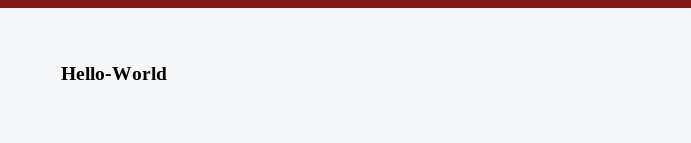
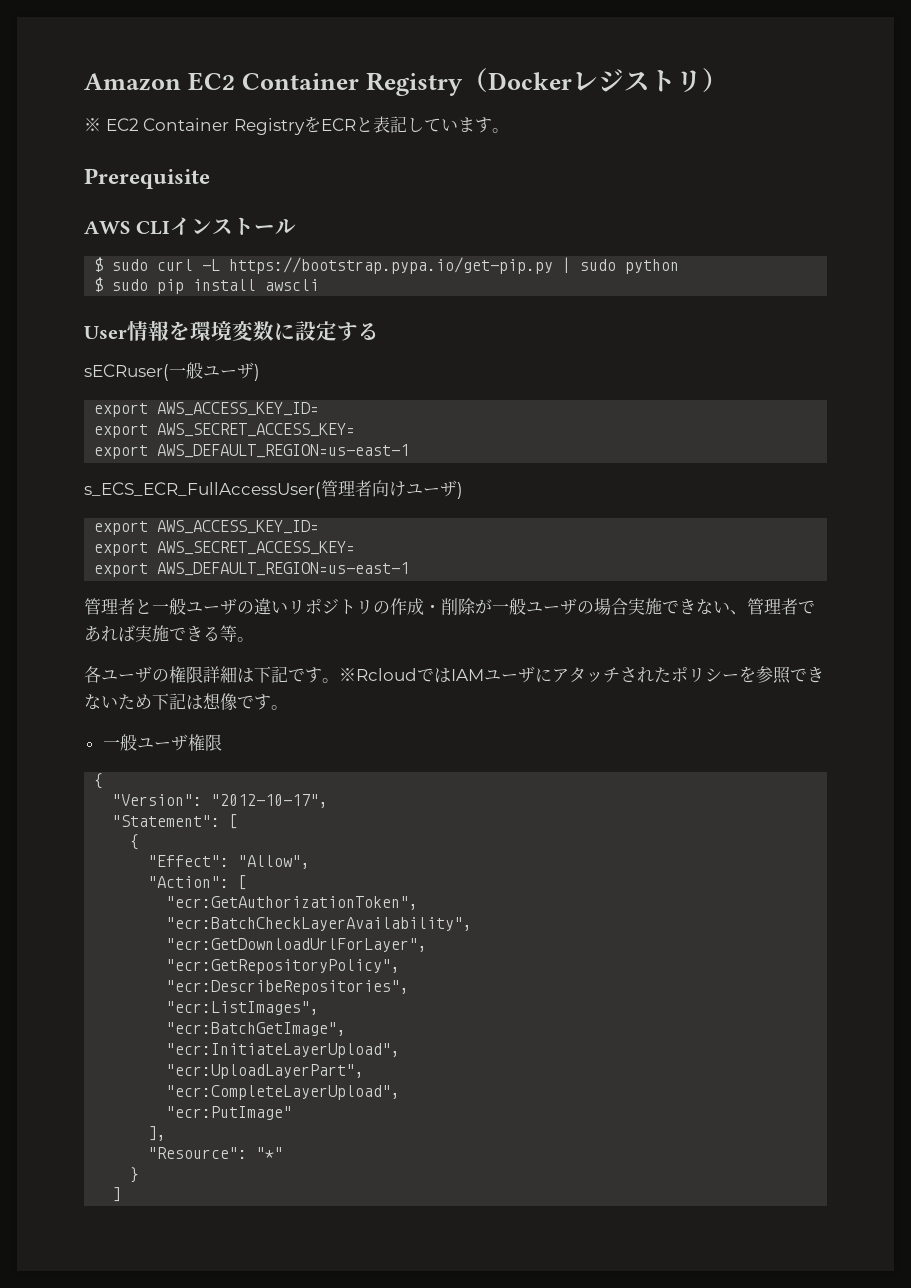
[61,67,167,80] Hello-World -> [84,68,728,96] [84,116,509,135] [84,168,210,189] [84,217,296,235] [94,257,680,274] [94,277,320,294] [84,320,379,341] [84,362,260,381] [94,402,320,417] [94,423,356,438] [94,444,410,459] [84,480,463,499] [94,520,320,535] [94,541,356,556] [94,562,410,577] [84,598,815,615] [84,625,254,642] [84,666,824,684] [84,693,288,711] [102,734,222,751] [94,773,104,789] [112,794,329,808] [112,814,239,829] [130,834,140,850] [148,855,311,869] [148,875,248,890] [166,896,419,910] [166,917,473,931] [166,938,428,952] [166,959,401,974] [166,980,410,995] [166,1001,320,1015] [166,1022,347,1036] [166,1043,401,1058] [166,1064,365,1079] [166,1085,401,1100] [166,1106,293,1120] [148,1126,167,1141] [148,1147,284,1159] [130,1167,140,1183] [112,1187,122,1202] Amazon EC2 Container Registry（Dockerレジストリ） // ※ EC2 Container RegistryをECRと表記しています。 // Prerequisite // AWS CLIインストール // $ sudo curl -L https://bootstrap.pypa.io/get-pip.py | sudo python // $ sudo pip install awscli // User情報を環境変数に設定する // sECRuser(一般ユーザ) // export AWS_ACCESS_KEY_ID= // export AWS_SECRET_ACCESS_KEY= // export AWS_DEFAULT_REGION=us-east-1 // s_ECS_ECR_FullAccessUser(管理者向けユーザ) // export AWS_ACCESS_KEY_ID= // export AWS_SECRET_ACCESS_KEY= // export AWS_DEFAULT_REGION=us-east-1 // 管理者と一般ユーザの違いリポジトリの作成・削除が一般ユーザの場合実施できない、管理者であれば実施できる等。 // 各ユーザの権限詳細は下記です。※RcloudではIAMユーザにアタッチされたポリシーを参照できないため下記は想像です。 // 一般ユーザ権限 // { // "Version": "2012-10-17", // "Statement": [ // { // "Effect": "Allow", // "Action": [ // "ecr:GetAuthorizationToken", // "ecr:BatchCheckLayerAvailability", // "ecr:GetDownloadUrlForLayer", // "ecr:GetRepositoryPolicy", // "ecr:DescribeRepositories", // "ecr:ListImages", // "ecr:BatchGetImage", // "ecr:InitiateLayerUpload", // "ecr:UploadLayerPart", // "ecr:CompleteLayerUpload", // "ecr:PutImage" // ], // "Resource": "*" // } // ]

